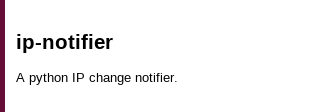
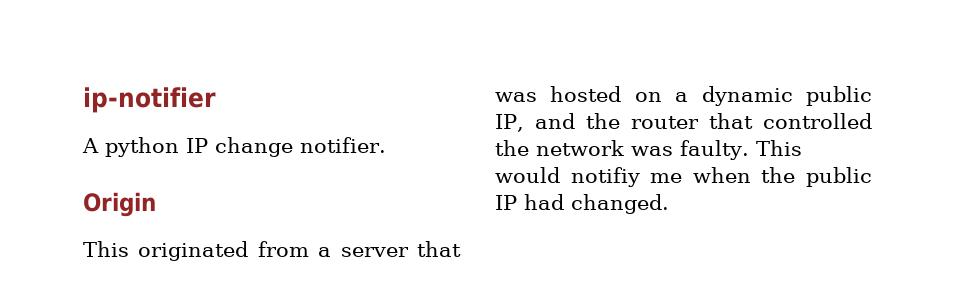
(178, 77) none -> [83,192,156,217] [83,241,461,261] [495,86,872,106] [495,113,872,132] [495,140,802,160] [495,167,872,187] [495,194,669,214] // Origin // This originated from a server that was hosted on a dynamic public IP, and the router that controlled the network was faulty. This would notifiy me when the public IP had changed.

